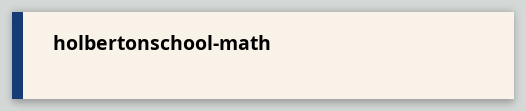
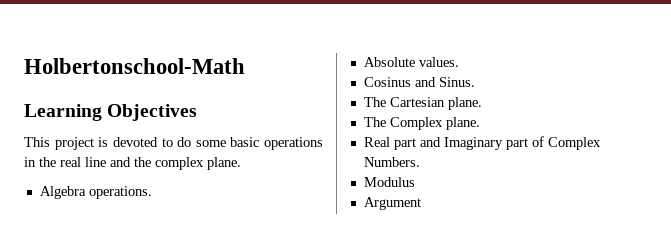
[53,35,271,50] holbertonschool-math -> [24,58,245,74] [24,104,198,121] [24,137,323,150] [24,157,241,170] [39,186,152,199] [363,57,459,67] [363,77,475,87] [363,97,482,110] [363,117,480,130] [363,136,601,150] [363,157,420,167] [363,177,415,187] [363,197,421,210] Holbertonschool-Math // Learning Objectives // This project is devoted to do some basic operations in the real line and the complex plane. // Algebra operations. // Absolute values. // Cosinus and Sinus. // The Cartesian plane. // The Complex plane. // Real part and Imaginary part of Complex Numbers. // Modulus // Argument

